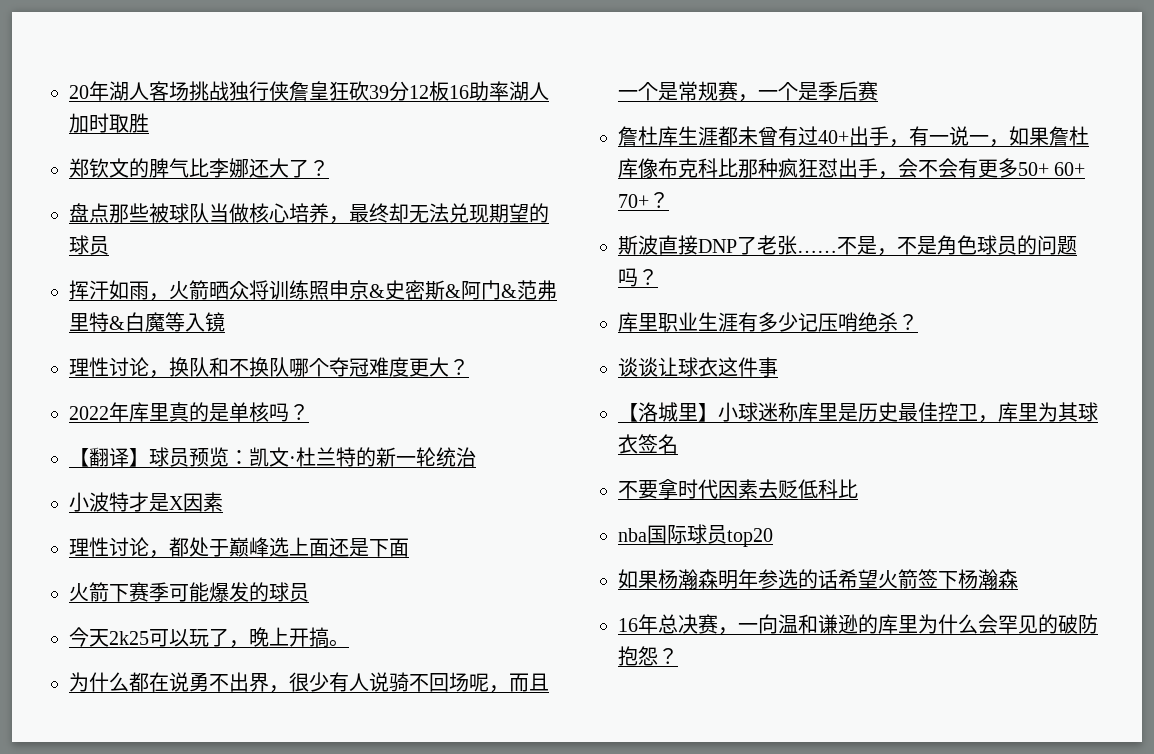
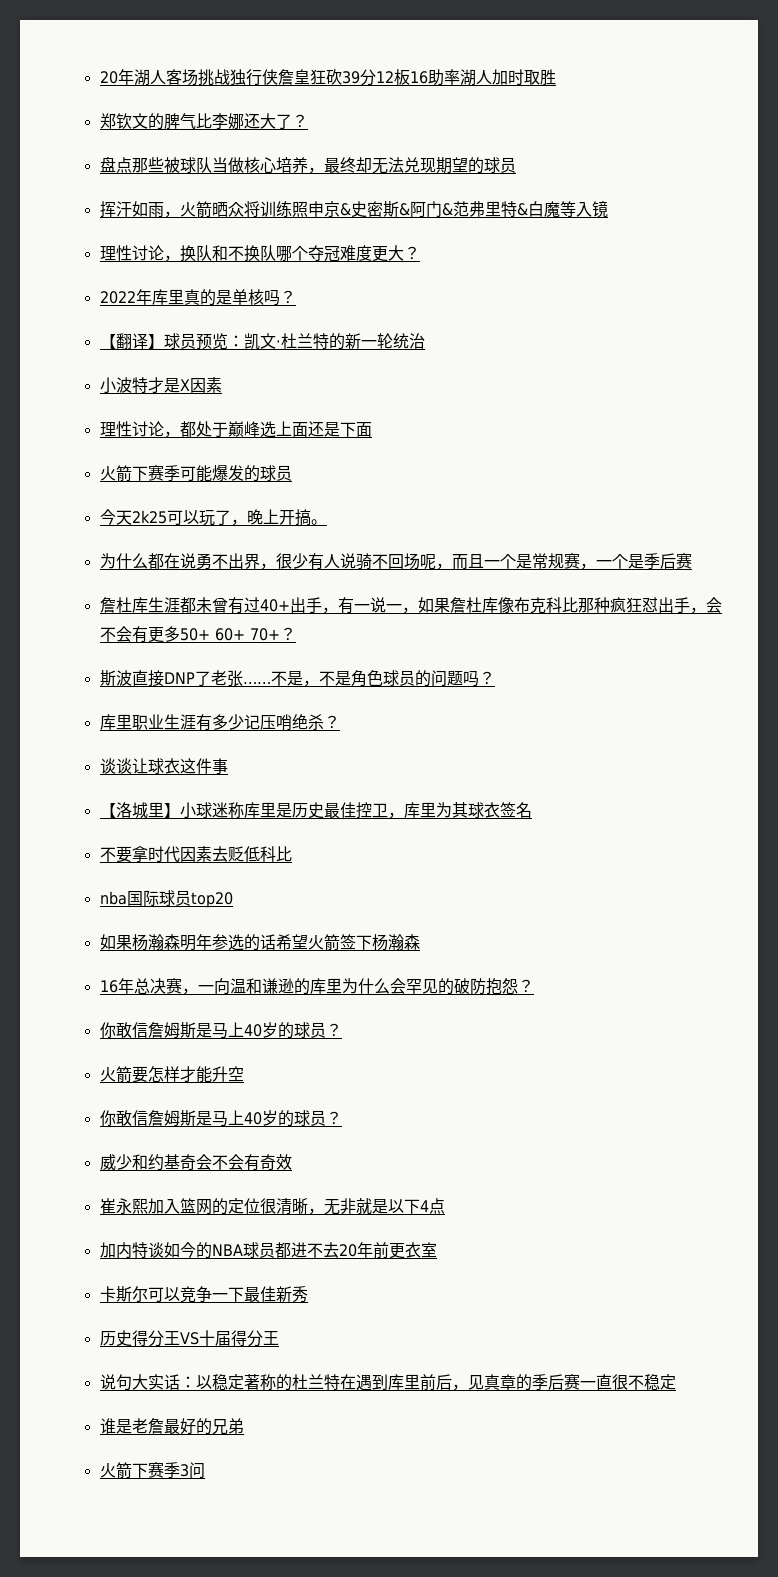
(678, 656) none -> [99,1022,342,1039] [99,1066,244,1083] [99,1110,342,1127] [99,1154,292,1171] [99,1198,445,1215] [99,1242,437,1259] [99,1286,308,1303] [99,1330,279,1347] [99,1373,676,1391] [99,1418,244,1435] [99,1461,205,1479] // 你敢信詹姆斯是马上40岁的球员？ // 火箭要怎样才能升空 // 你敢信詹姆斯是马上40岁的球员？ // 威少和约基奇会不会有奇效 // 崔永熙加入篮网的定位很清晰，无非就是以下4点 // 加内特谈如今的NBA球员都进不去20年前更衣室 // 卡斯尔可以竞争一下最佳新秀 // 历史得分王VS十届得分王 // 说句大实话：以稳定著称的杜兰特在遇到库里前后，见真章的季后赛一直很不稳定 // 谁是老詹最好的兄弟 // 火箭下赛季3问

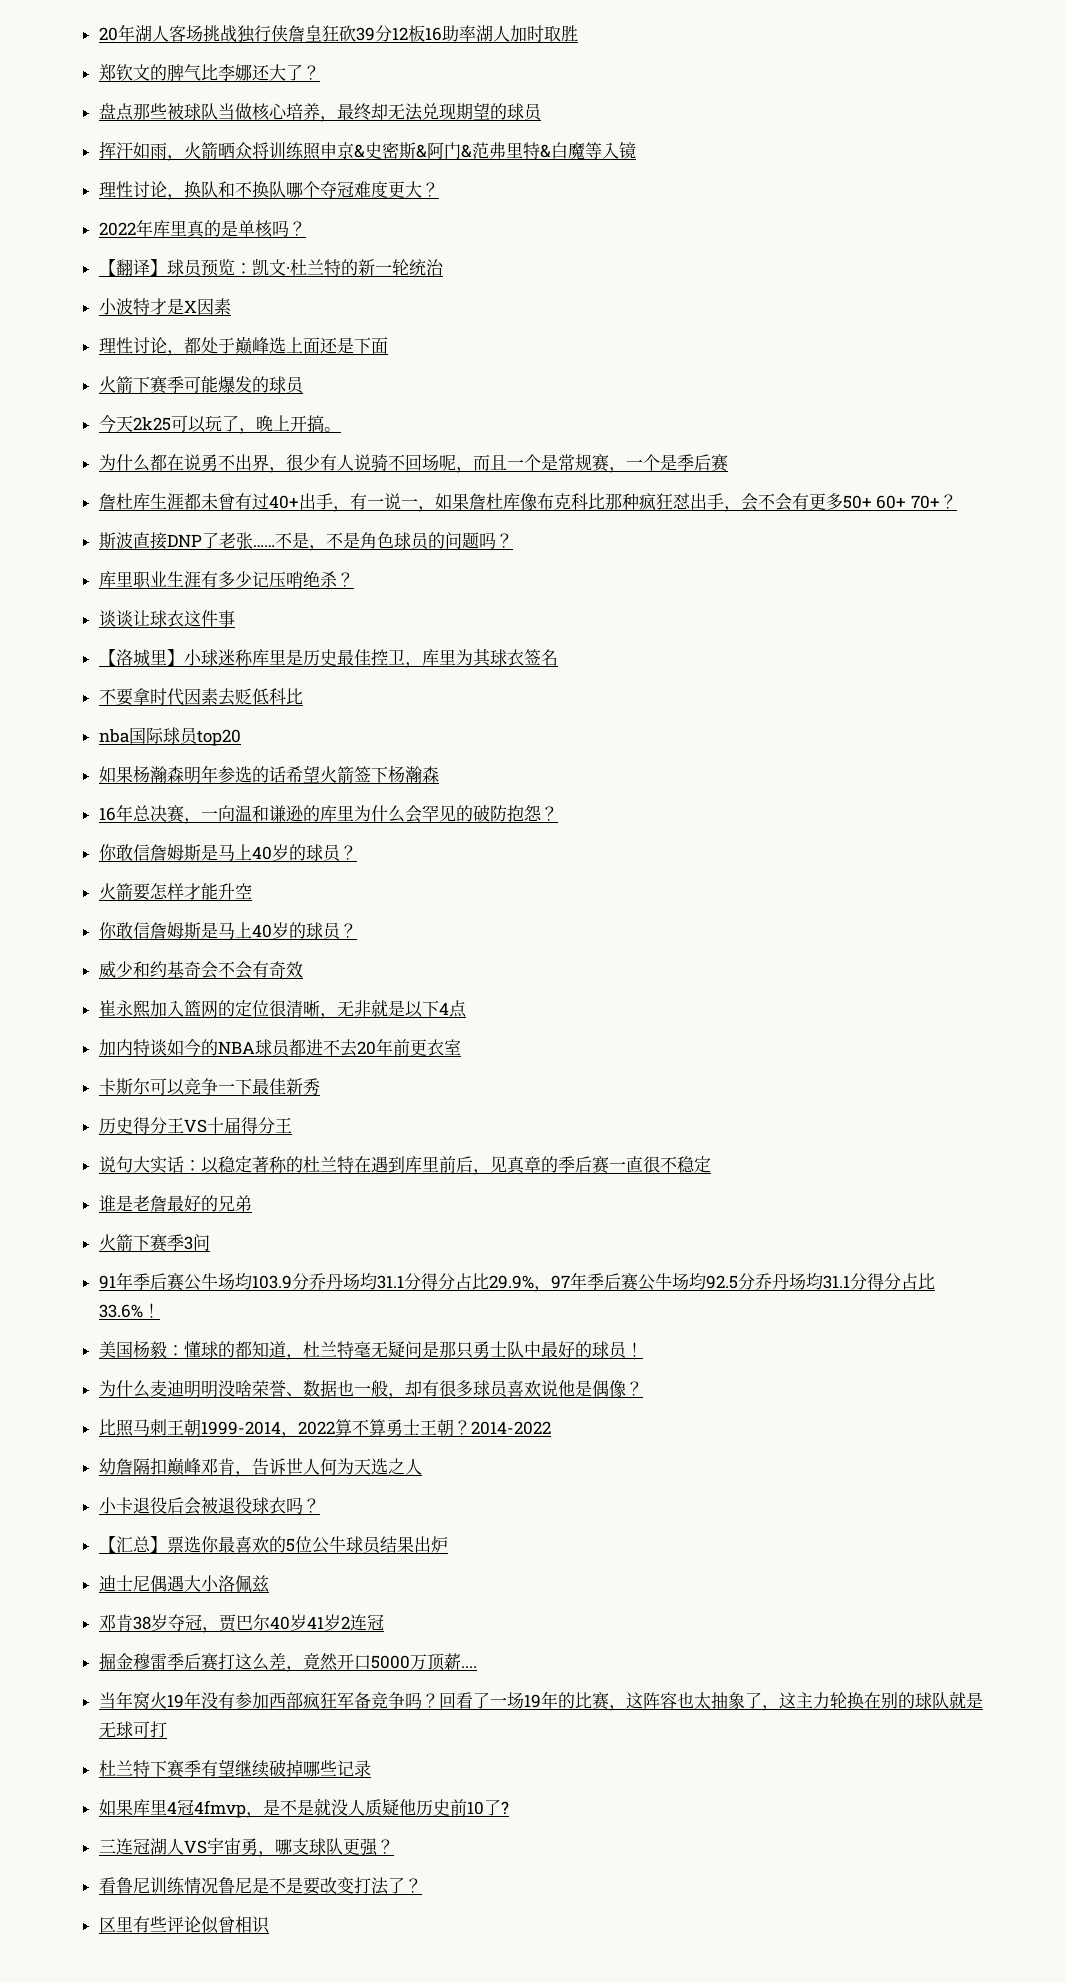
(205, 1470) none -> [98,1272,935,1292] [98,1303,160,1318] [98,1340,643,1360] [98,1380,643,1399] [98,1419,551,1438] [98,1457,422,1477] [98,1497,320,1515] [98,1536,448,1554] [98,1575,270,1593] [98,1614,384,1633] [98,1653,477,1672] [98,1691,983,1711] [98,1721,167,1738] [98,1759,371,1778] [98,1798,509,1818] [98,1838,394,1857] [98,1877,422,1895] [98,1916,270,1934] // 91年季后赛公牛场均103.9分乔丹场均31.1分得分占比29.9%，97年季后赛公牛场均92.5分乔丹场均31.1分得分占比33.6%！ // 美国杨毅：懂球的都知道，杜兰特毫无疑问是那只勇士队中最好的球员！ // 为什么麦迪明明没啥荣誉、数据也一般，却有很多球员喜欢说他是偶像？ // 比照马刺王朝1999-2014，2022算不算勇士王朝？2014-2022 // 幼詹隔扣巅峰邓肯，告诉世人何为天选之人 // 小卡退役后会被退役球衣吗？ // 【汇总】票选你最喜欢的5位公牛球员结果出炉 // 迪士尼偶遇大小洛佩兹 // 邓肯38岁夺冠，贾巴尔40岁41岁2连冠 // 掘金穆雷季后赛打这么差，竟然开口5000万顶薪.... // 当年窝火19年没有参加西部疯狂军备竞争吗？回看了一场19年的比赛，这阵容也太抽象了，这主力轮换在别的球队就是无球可打 // 杜兰特下赛季有望继续破掉哪些记录 // 如果库里4冠4fmvp，是不是就没人质疑他历史前10了? // 三连冠湖人VS宇宙勇，哪支球队更强？ // 看鲁尼训练情况鲁尼是不是要改变打法了？ // 区里有些评论似曾相识

